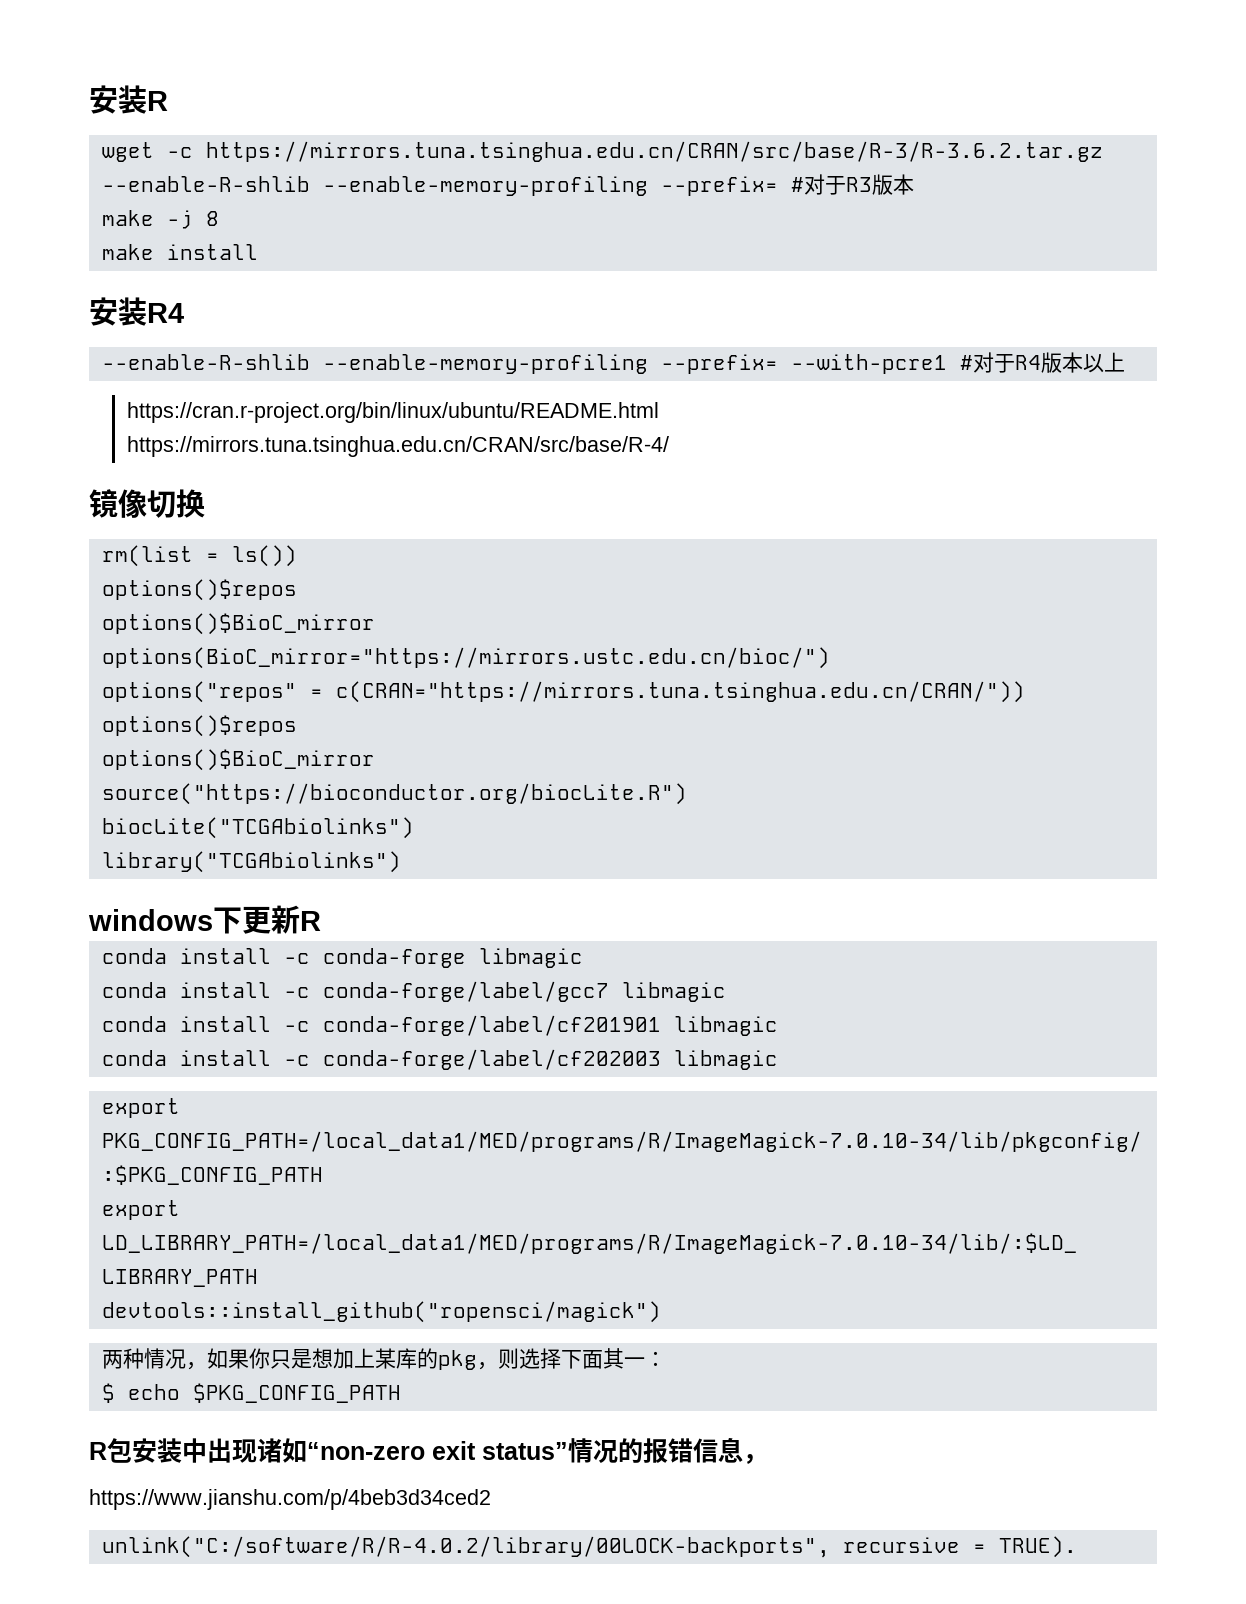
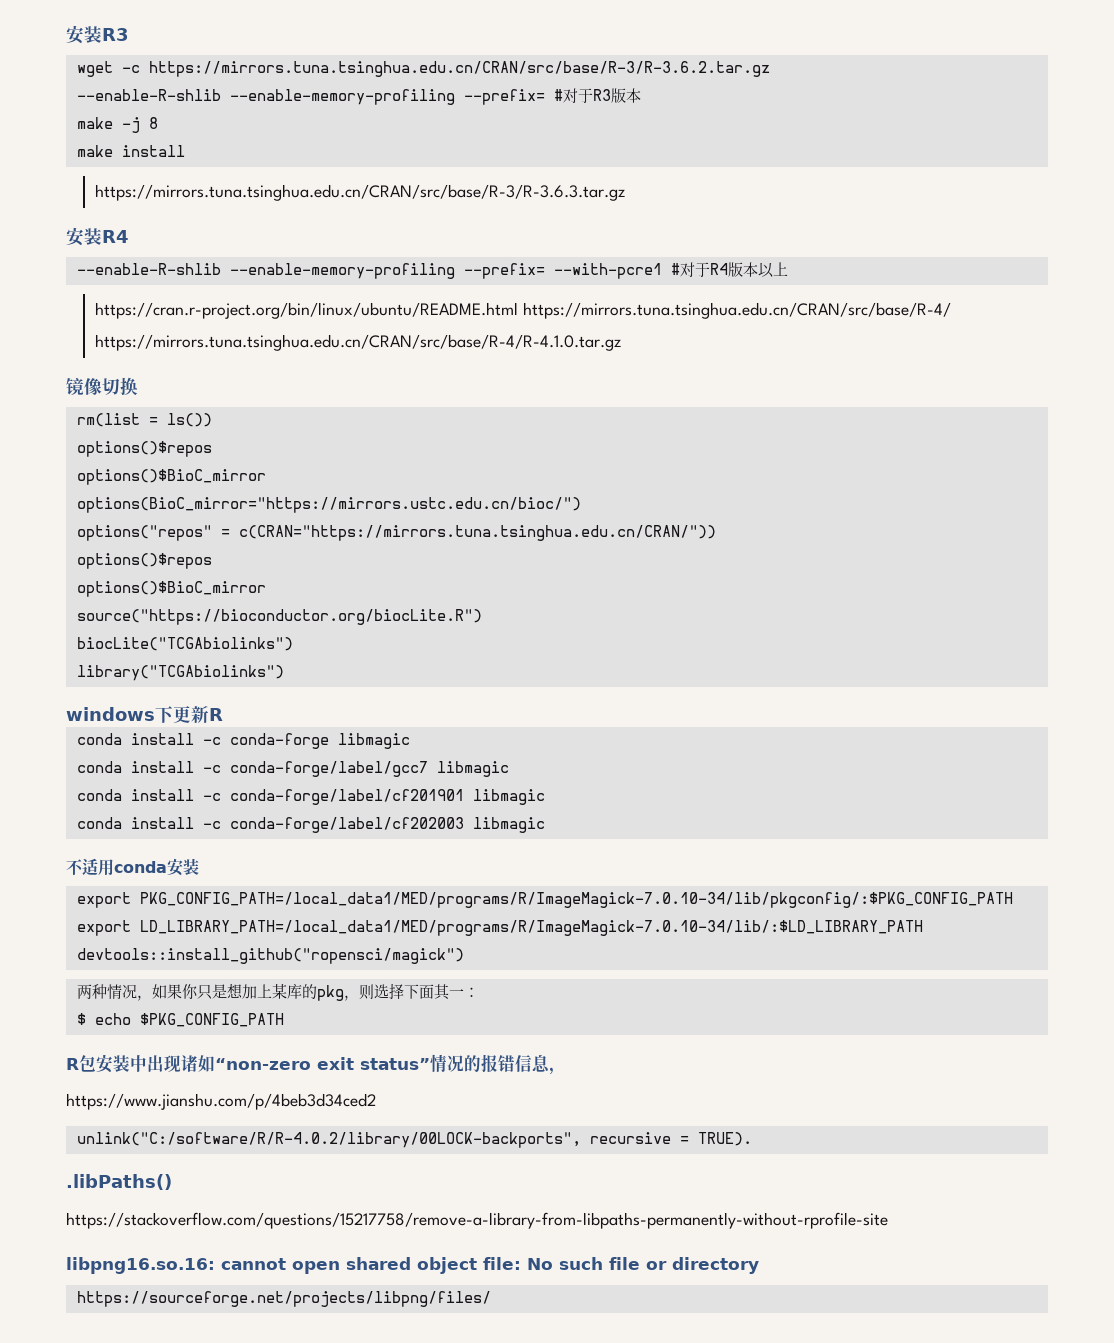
[89,85,168,114] 安装R -> [66,25,129,44] 安装R3
(258, 252) none -> [95,184,626,201] // https://mirrors.tuna.tsinghua.edu.cn/CRAN/src/base/R-3/R-3.6.3.tar.gz
(669, 446) none -> [95,334,622,351] https://mirrors.tuna.tsinghua.edu.cn/CRAN/src/base/R-4/R-4.1.0.tar.gz
(778, 1060) none -> [66,858,199,876] // 不适用conda安装
(1077, 1547) none -> [66,1174,172,1190] [66,1212,888,1229] [66,1257,759,1274] [76,1291,491,1307] // .libPaths() // https://stackoverflow.com/questions/15217758/remove-a-library-from-libpaths-permanently-without-rprofile-site // libpng16.so.16: cannot open shared object file: No such file or directory // https://sourceforge.net/projects/libpng/files/

